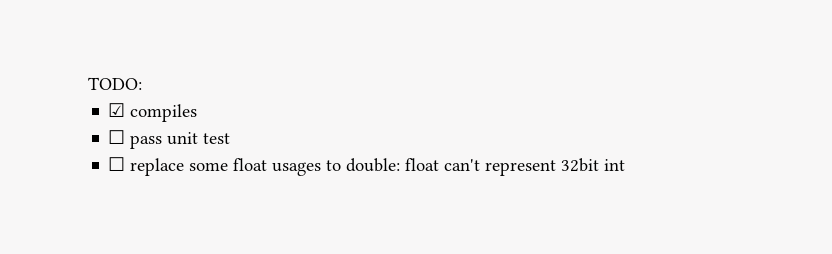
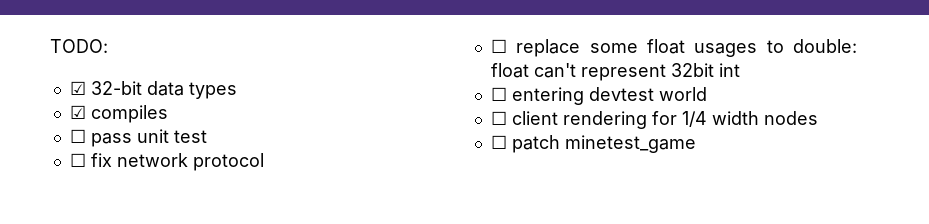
(142, 83) none -> [69,81,237,99] // ☑ 32-bit data types
(231, 138) none -> [69,153,264,171] // ☐ fix network protocol
(626, 165) none -> [490,87,707,105] [490,111,818,129] [490,135,696,153] // ☐ entering devtest world // ☐ client rendering for 1/4 width nodes // ☐ patch minetest_game

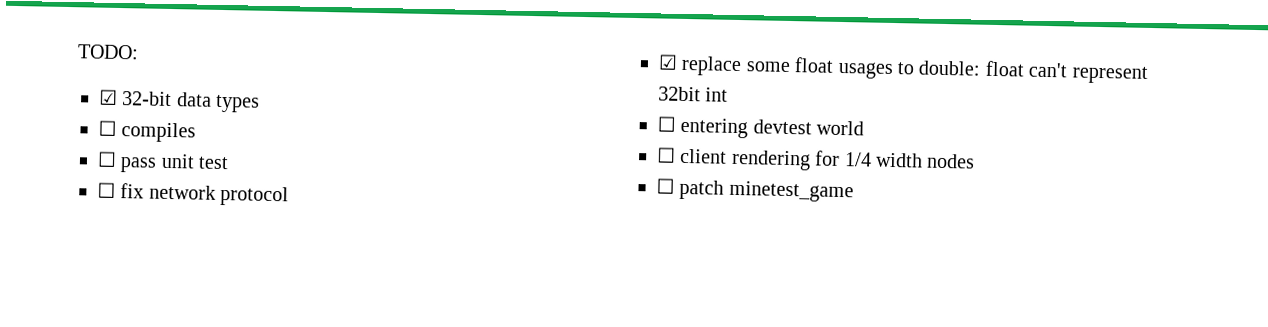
[69,105,86,119] ☑ -> [98,120,117,136] ☐
[490,39,507,53] ☐ -> [658,54,678,70] ☑

